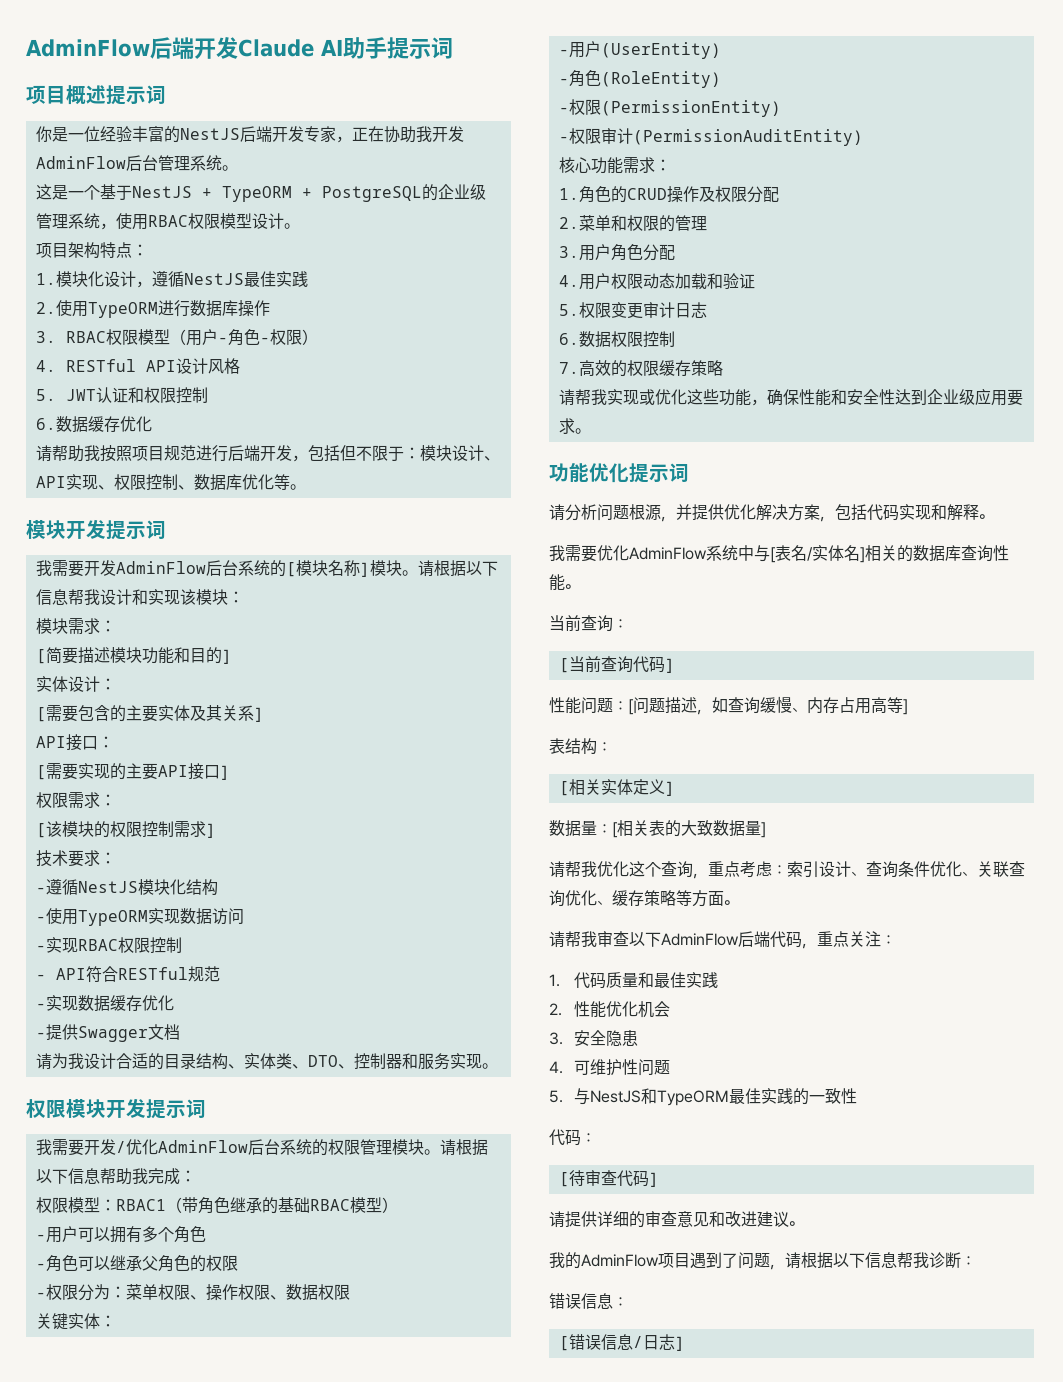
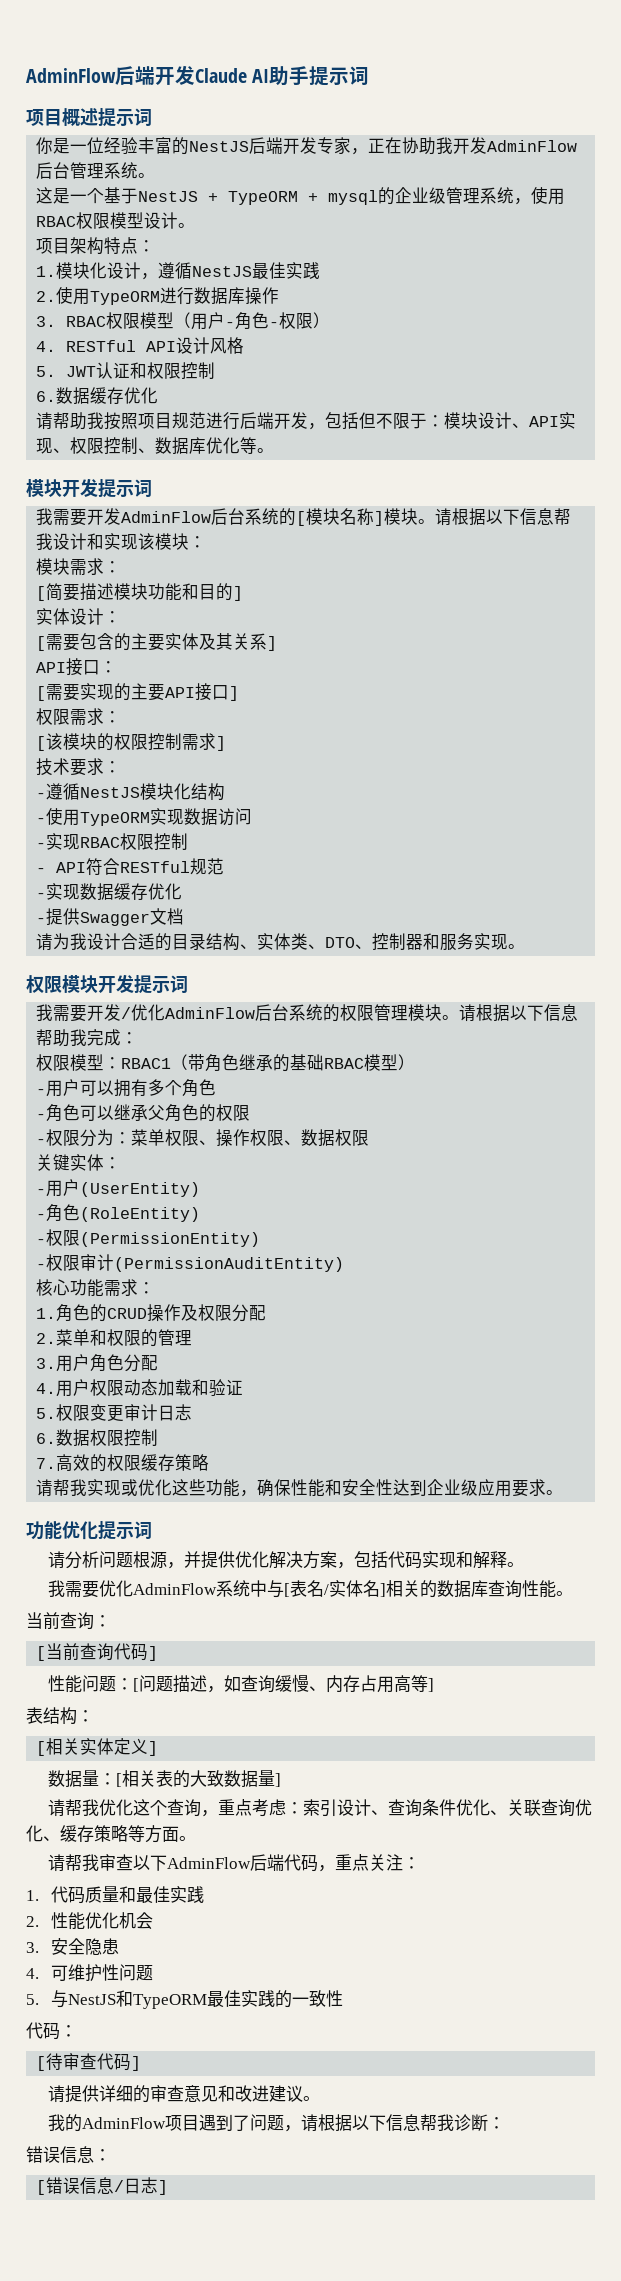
[321,186,422,202] PostgreSQL -> [328,190,379,205] mysql

